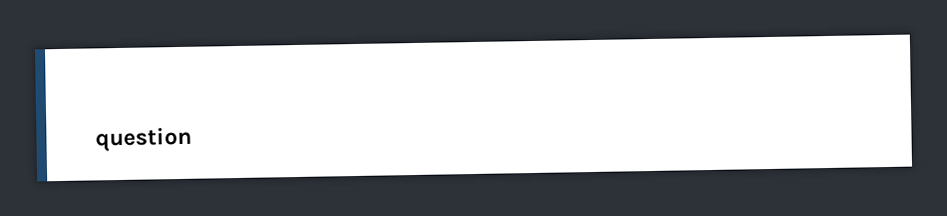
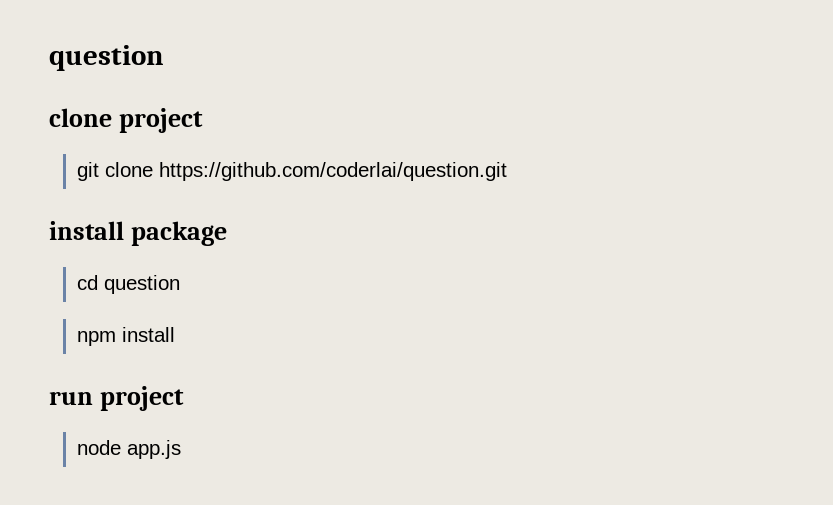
[95,126,192,152] question -> [49,45,164,71] [49,108,204,133] [77,162,508,181] [49,221,228,246] [77,275,181,294] [77,327,176,346] [49,386,185,411] [77,440,182,459] question // clone project // git clone https://github.com/coderlai/question.git // install package // cd question // npm install // run project // node app.js

